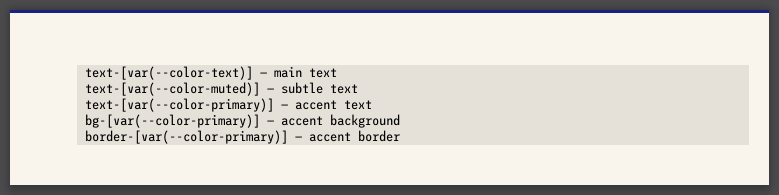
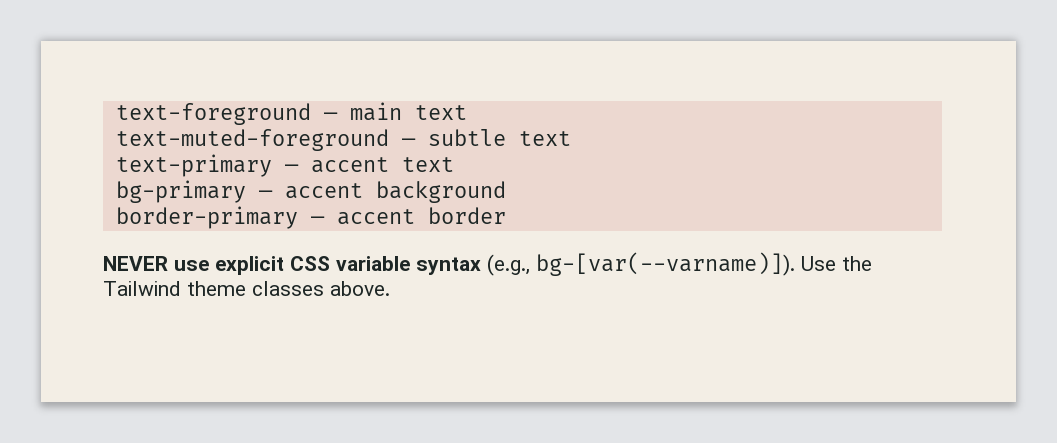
[84,66,253,80] text-[var(--color-text)] -> [115,103,311,125] text-foreground
[84,82,260,96] text-[var(--color-muted)] -> [115,129,389,151] text-muted-foreground
[84,98,274,112] text-[var(--color-primary)] -> [115,154,272,177] text-primary
[84,114,260,128] bg-[var(--color-primary)] -> [115,180,246,203] bg-primary
[84,130,288,144] border-[var(--color-primary)] -> [115,206,298,229] border-primary
(400, 136) none -> [103,252,872,276] [103,281,390,296] // NEVER use explicit CSS variable syntax (e.g., bg-[var(--varname)]). Use the Tailwind theme classes above.

